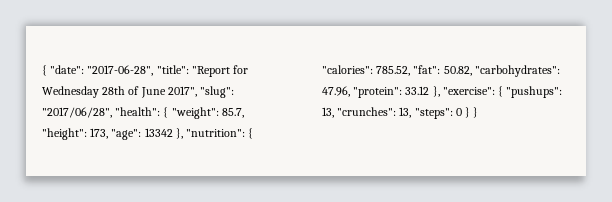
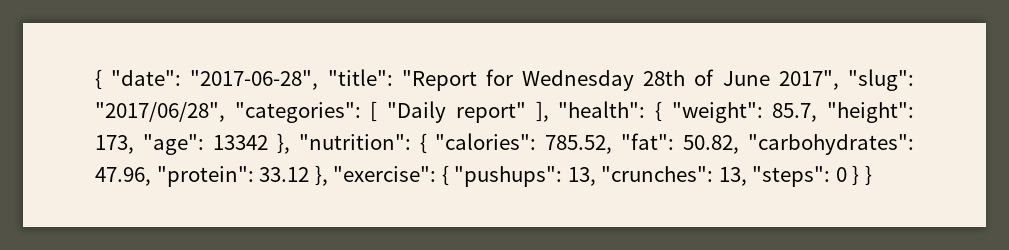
(112, 112) none -> [234,101,549,123] "categories": [ "Daily report" ],

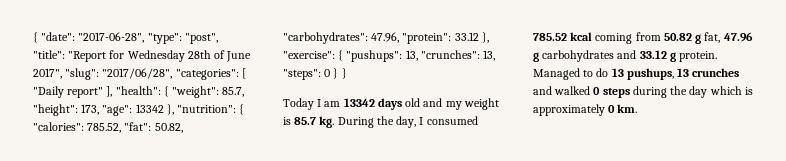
(319, 80) none -> [147,33,218,44] "type": "post",
(872, 175) none -> [283,98,499,110] [283,116,478,128] [533,32,753,44] [533,50,718,62] [533,68,740,80] [533,86,753,98] [533,104,638,116] // Today I am 13342 days old and my weight is 85.7 kg. During the day, I consumed 785.52 kcal coming from 50.82 g fat, 47.96 g carbohydrates and 33.12 g protein. Managed to do 13 pushups, 13 crunches and walked 0 steps during the day which is approximately 0 km.

